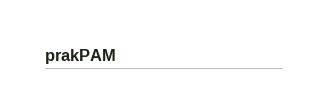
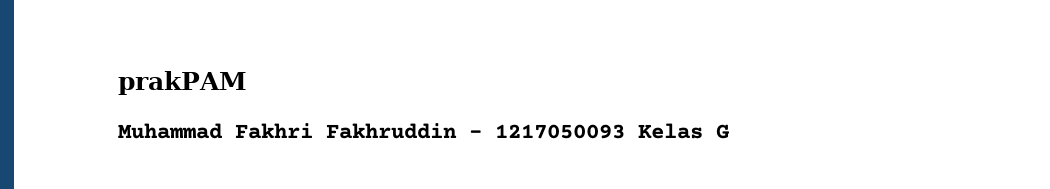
(116, 56) none -> [118,123,730,139] // Muhammad Fakhri Fakhruddin - 1217050093 Kelas G

